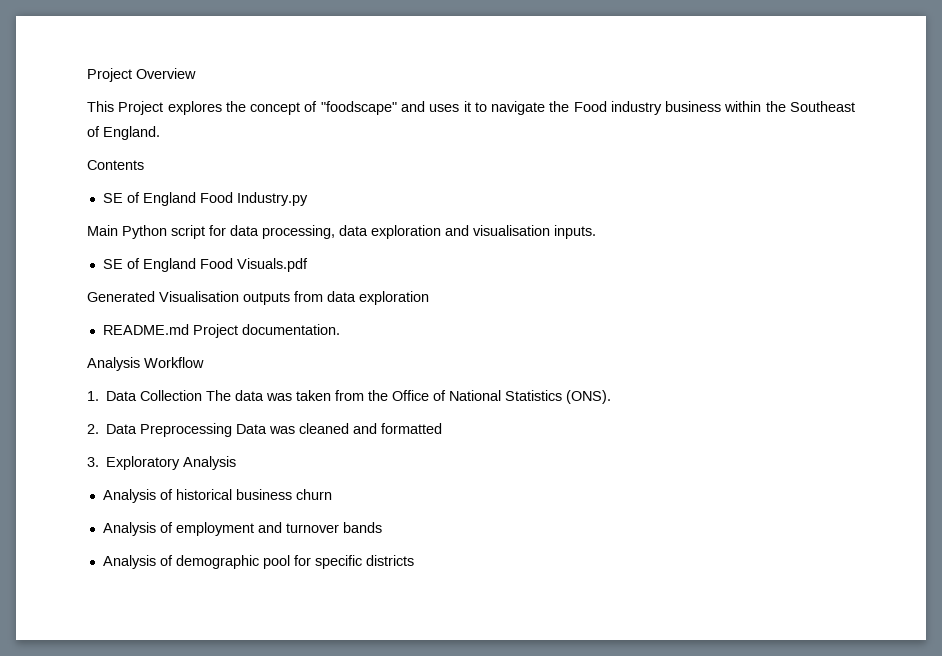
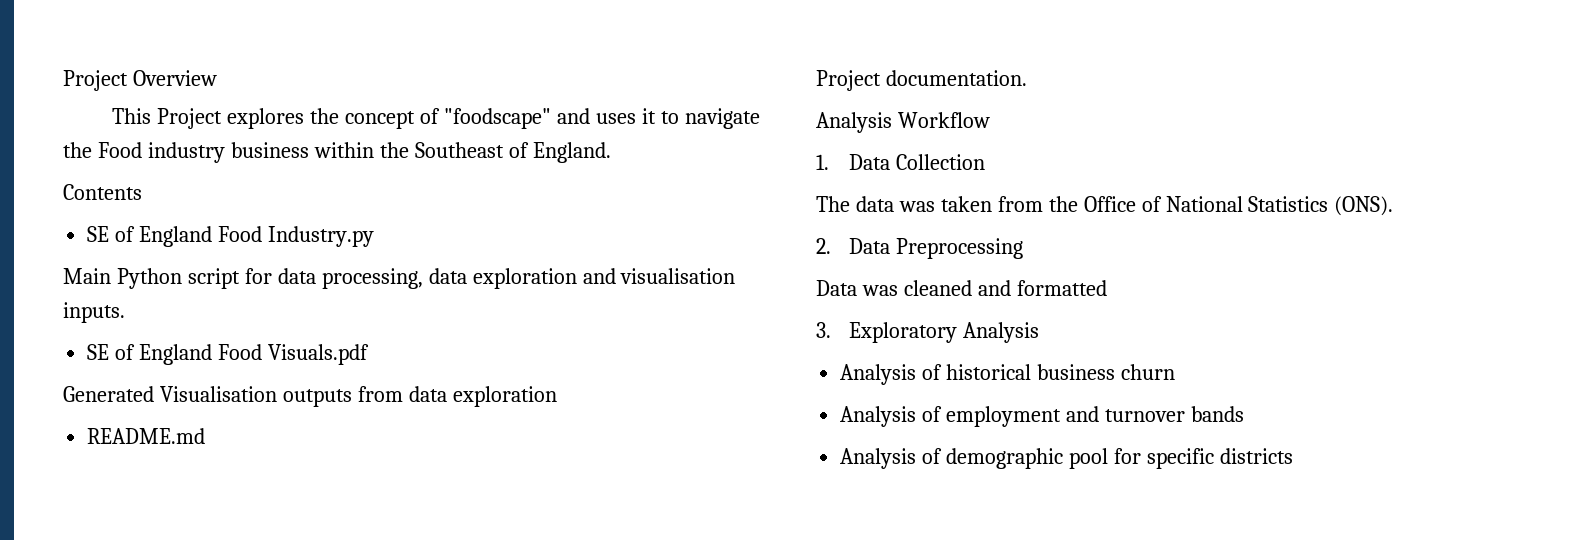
(189, 329) none -> (206, 436) //
(203, 395) none -> (986, 162) //
(233, 430) none -> (1024, 248) //

